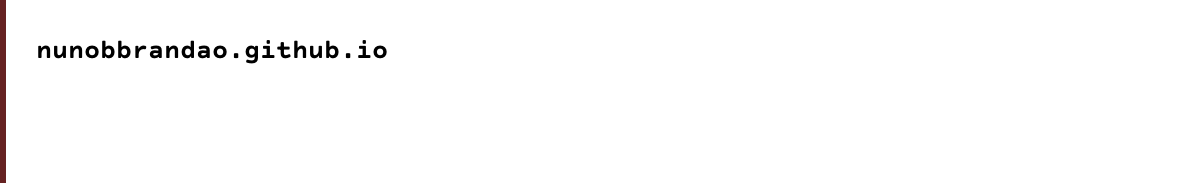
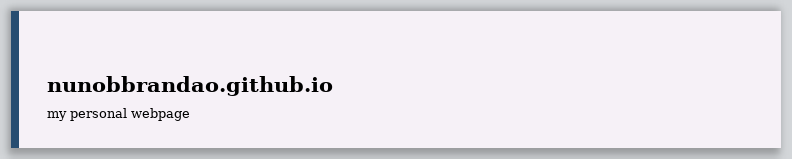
(388, 52) none -> [47,108,190,121] // my personal webpage

